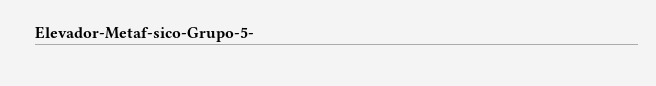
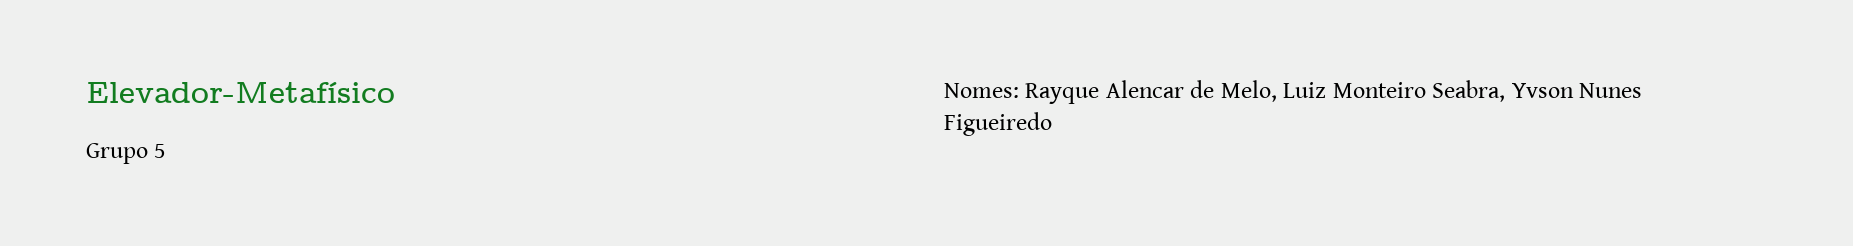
[35,26,254,42] Elevador-Metaf-sico-Grupo-5- -> [86,82,395,103] [86,143,167,164] [944,80,1643,104] [944,112,1052,136] Elevador-Metafísico // Grupo 5 // Nomes: Rayque Alencar de Melo, Luiz Monteiro Seabra, Yvson Nunes Figueiredo

